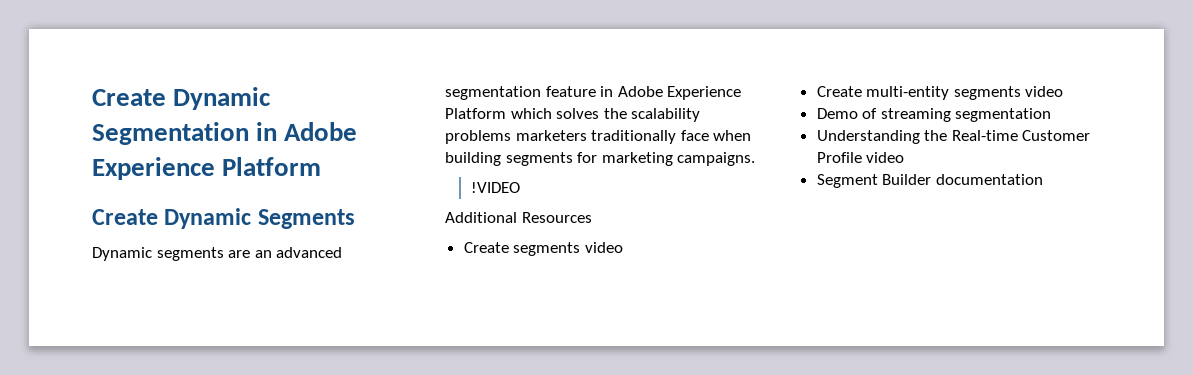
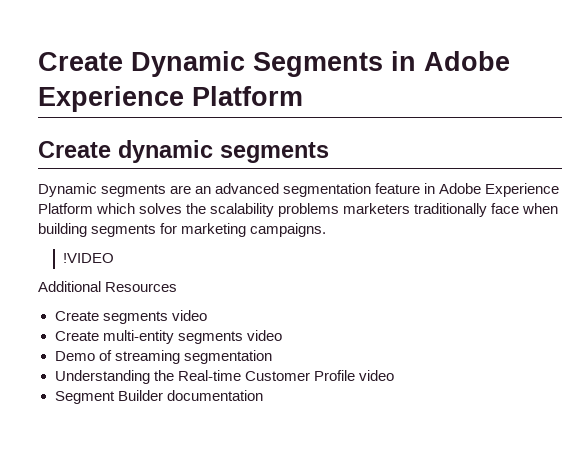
[92,87,272,110] [92,122,249,145] Create Dynamic Segmentation -> [38,51,383,77] Create Dynamic Segments
[164,208,355,229] Dynamic Segments -> [118,140,329,163] dynamic segments

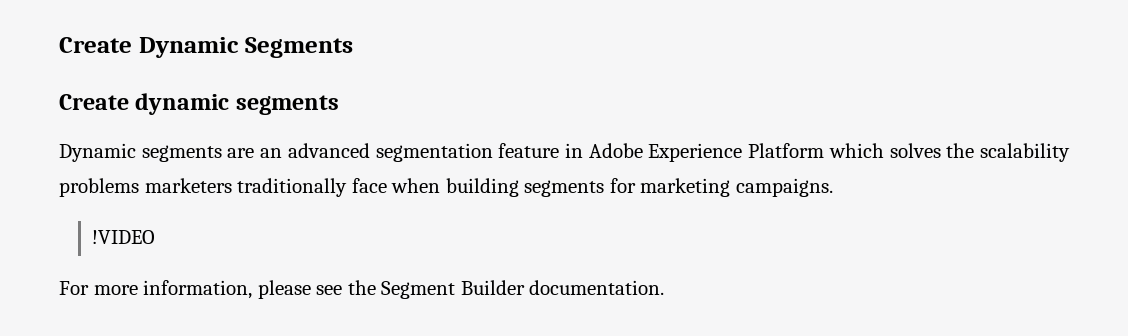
[391,51,510,71] [38,86,303,112] in Adobe Experience Platform -> (353, 47) none
[38,281,178,292] [54,310,207,324] [54,330,282,344] [54,350,272,364] [54,370,394,384] Additional Resources // Create segments video // Create multi-entity segments video // Demo of streaming segmentation // Understanding the Real-time Customer Profile video // -> [59,280,376,299] For more information, please see the
[166,390,263,401] documentation -> [529,280,665,295] documentation.

